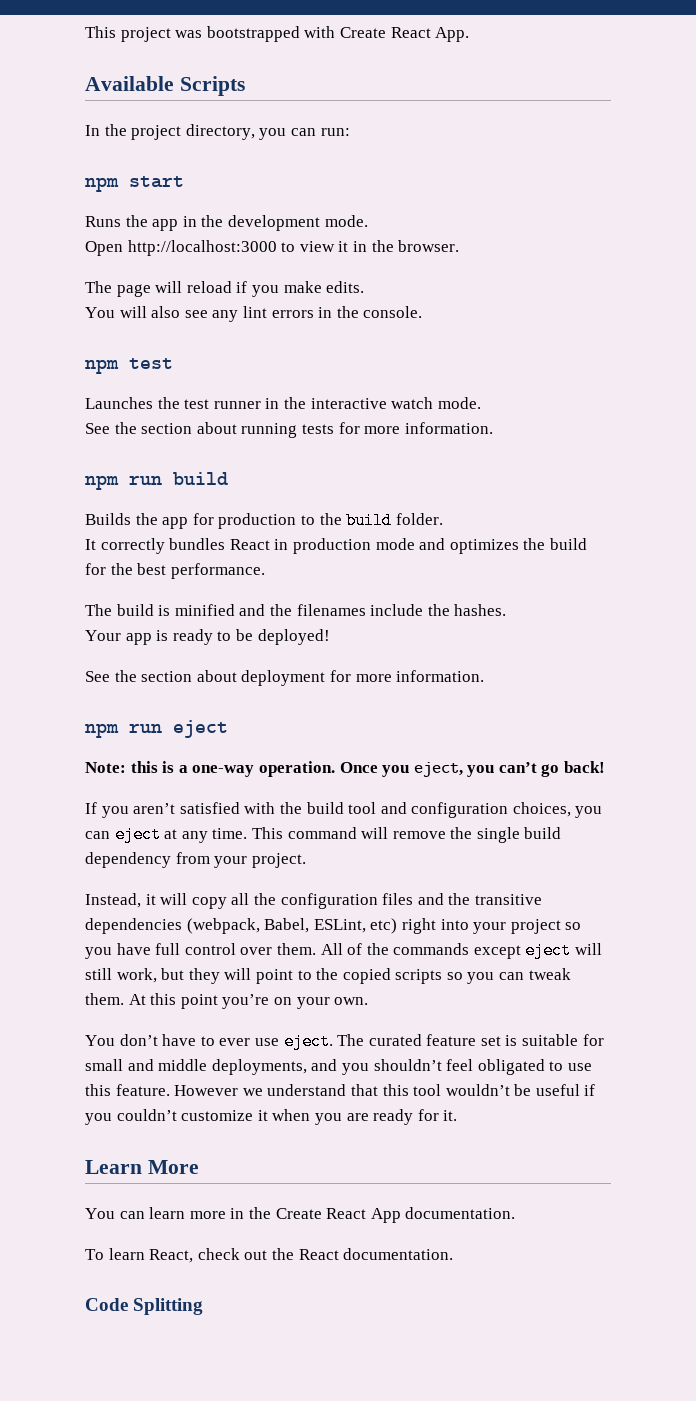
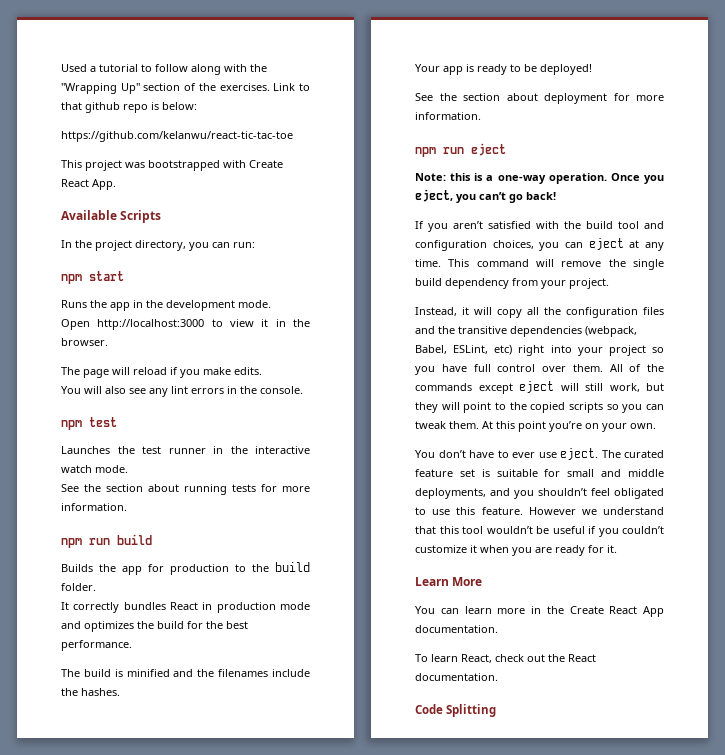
(85, 32) none -> [61,64,267,75] [61,83,310,94] [61,102,197,113] [61,131,293,142] Used a tutorial to follow along with the "Wrapping Up" section of the exercises. Link to that github repo is below: // https://github.com/kelanwu/react-tic-tac-toe //

